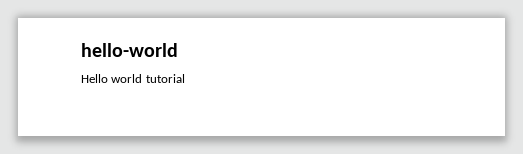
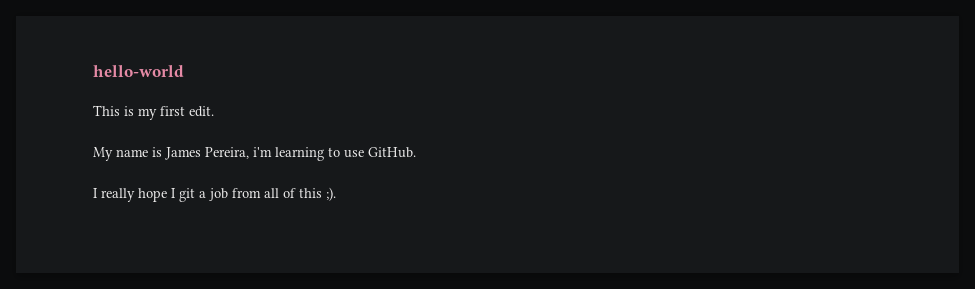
[81,74,185,83] Hello world tutorial -> [93,105,214,120] [93,147,416,161] [93,187,336,202] This is my first edit. // My name is James Pereira, i'm learning to use GitHub. // I really hope I git a job from all of this ;).

